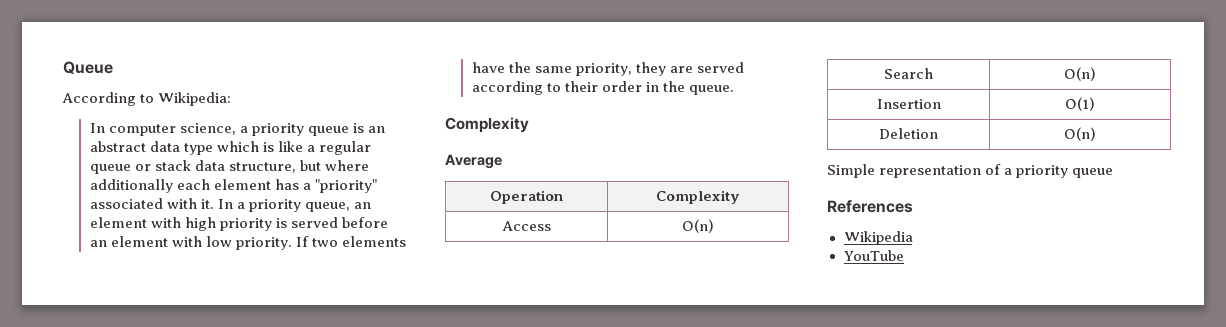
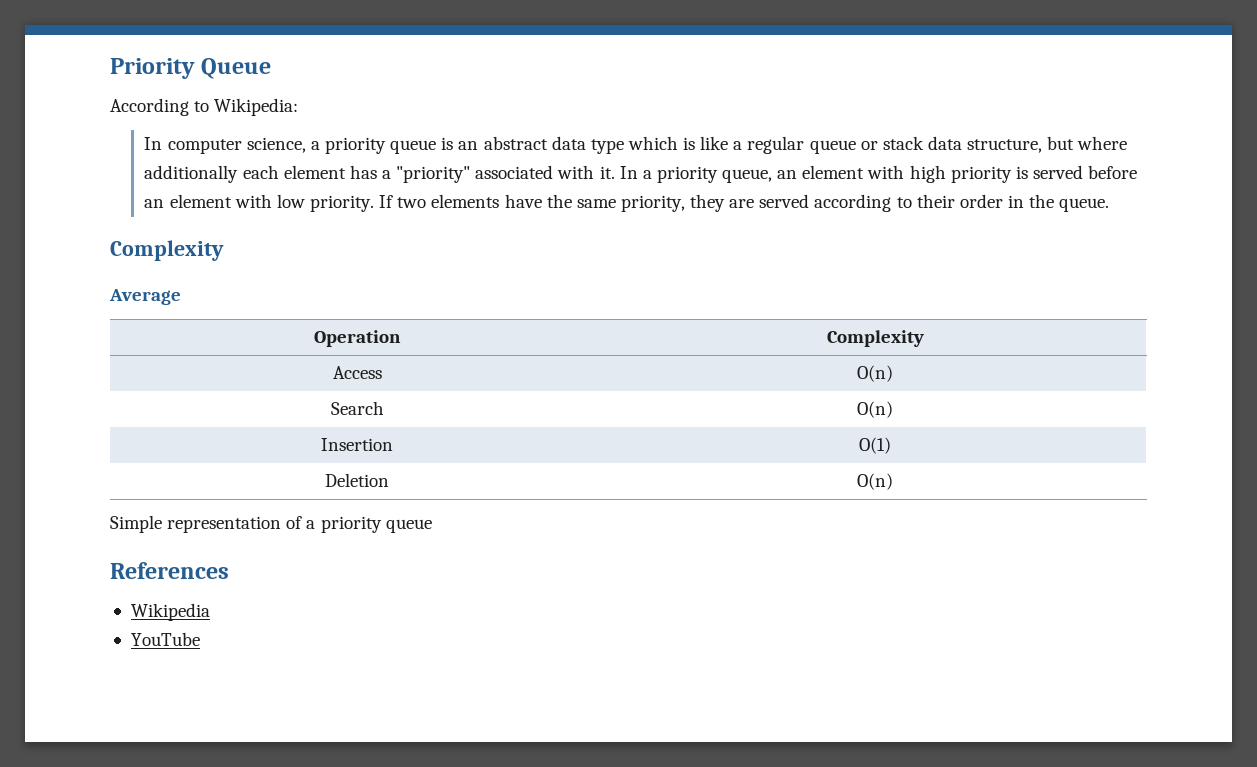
(63, 67) none -> [110,58,195,79] Priority

